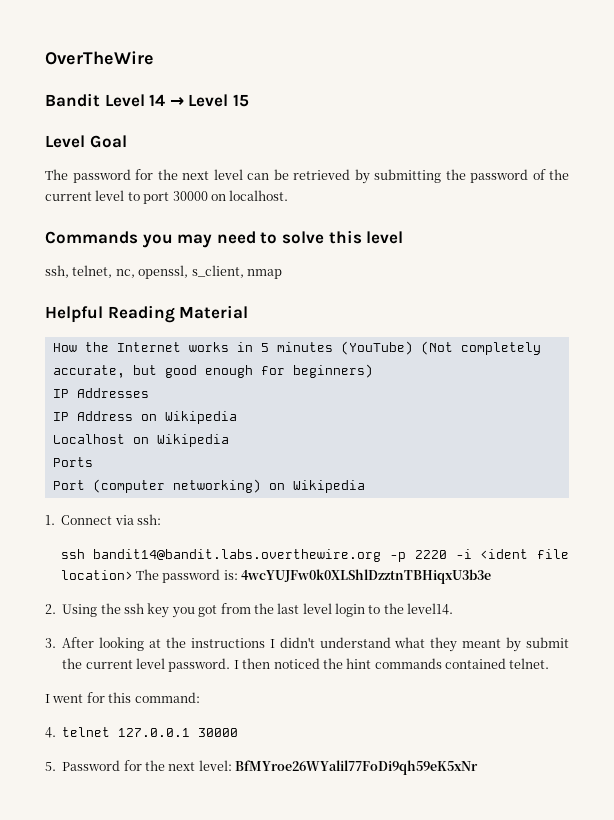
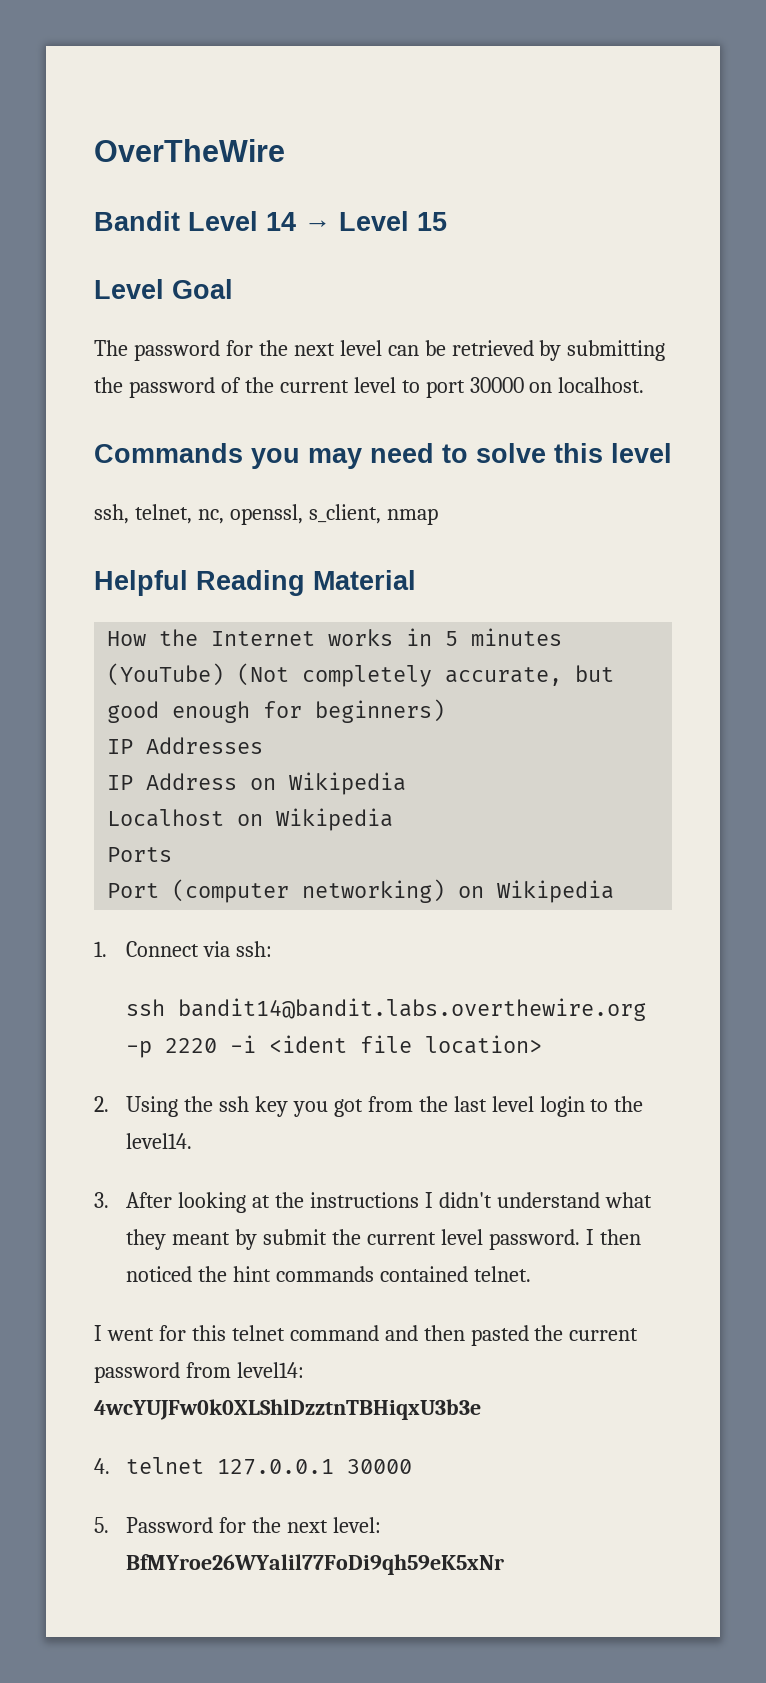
[135,569,492,584] The password is: 4wcYUJFw0k0XLShlDzztnTBHiqxU3b3e -> (543, 1044) none
[134,692,200,703] command: -> [231,1325,639,1346] [94,1362,304,1383] [94,1399,481,1420] telnet command and then pasted the current password from level14: 4wcYUJFw0k0XLShlDzztnTBHiqxU3b3e

